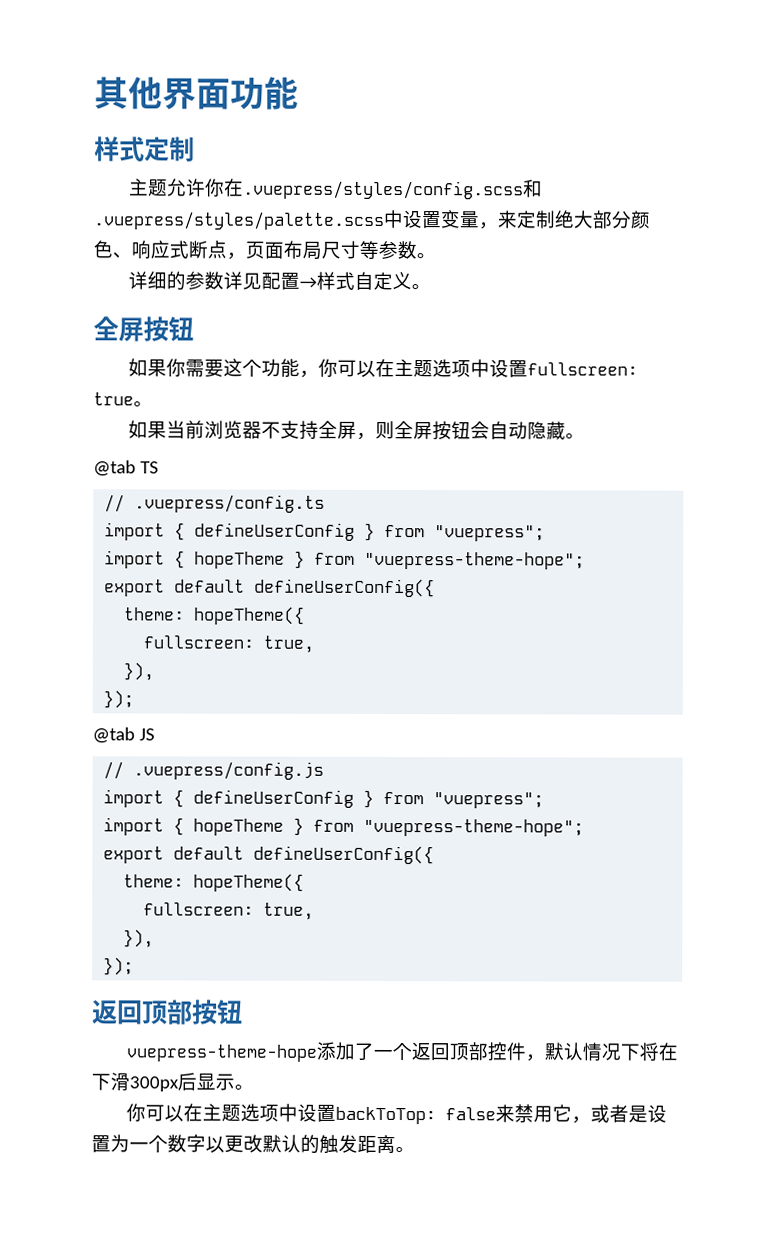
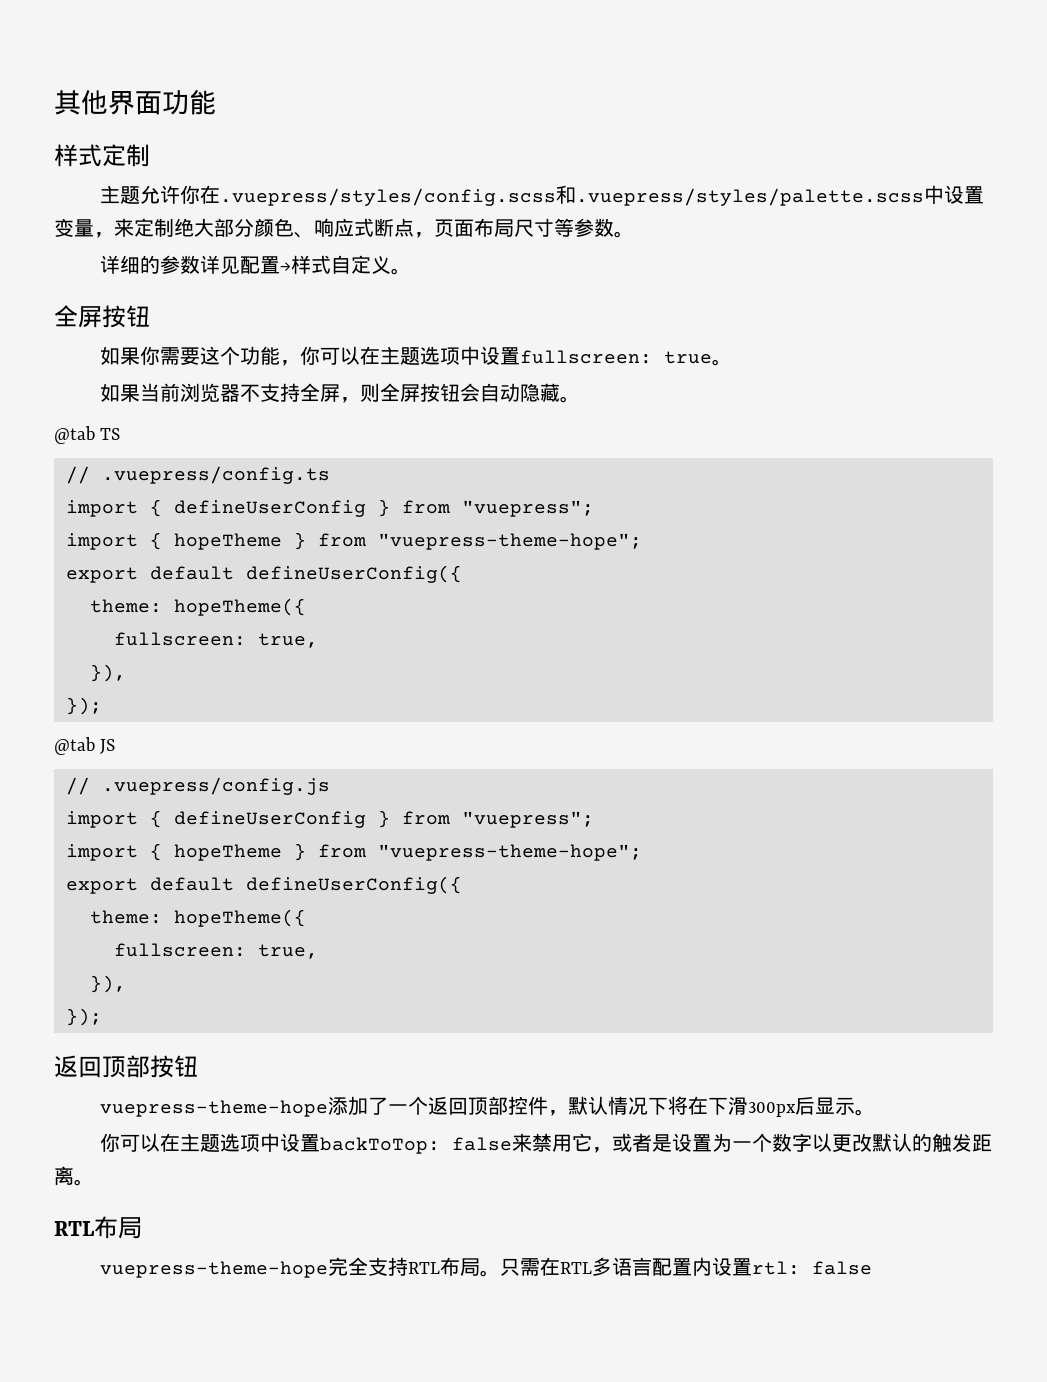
(415, 1150) none -> [54,1216,142,1239] [99,1257,872,1278] // RTL布局 // vuepress-theme-hope完全支持RTL布局。只需在RTL多语言配置内设置rtl: false

